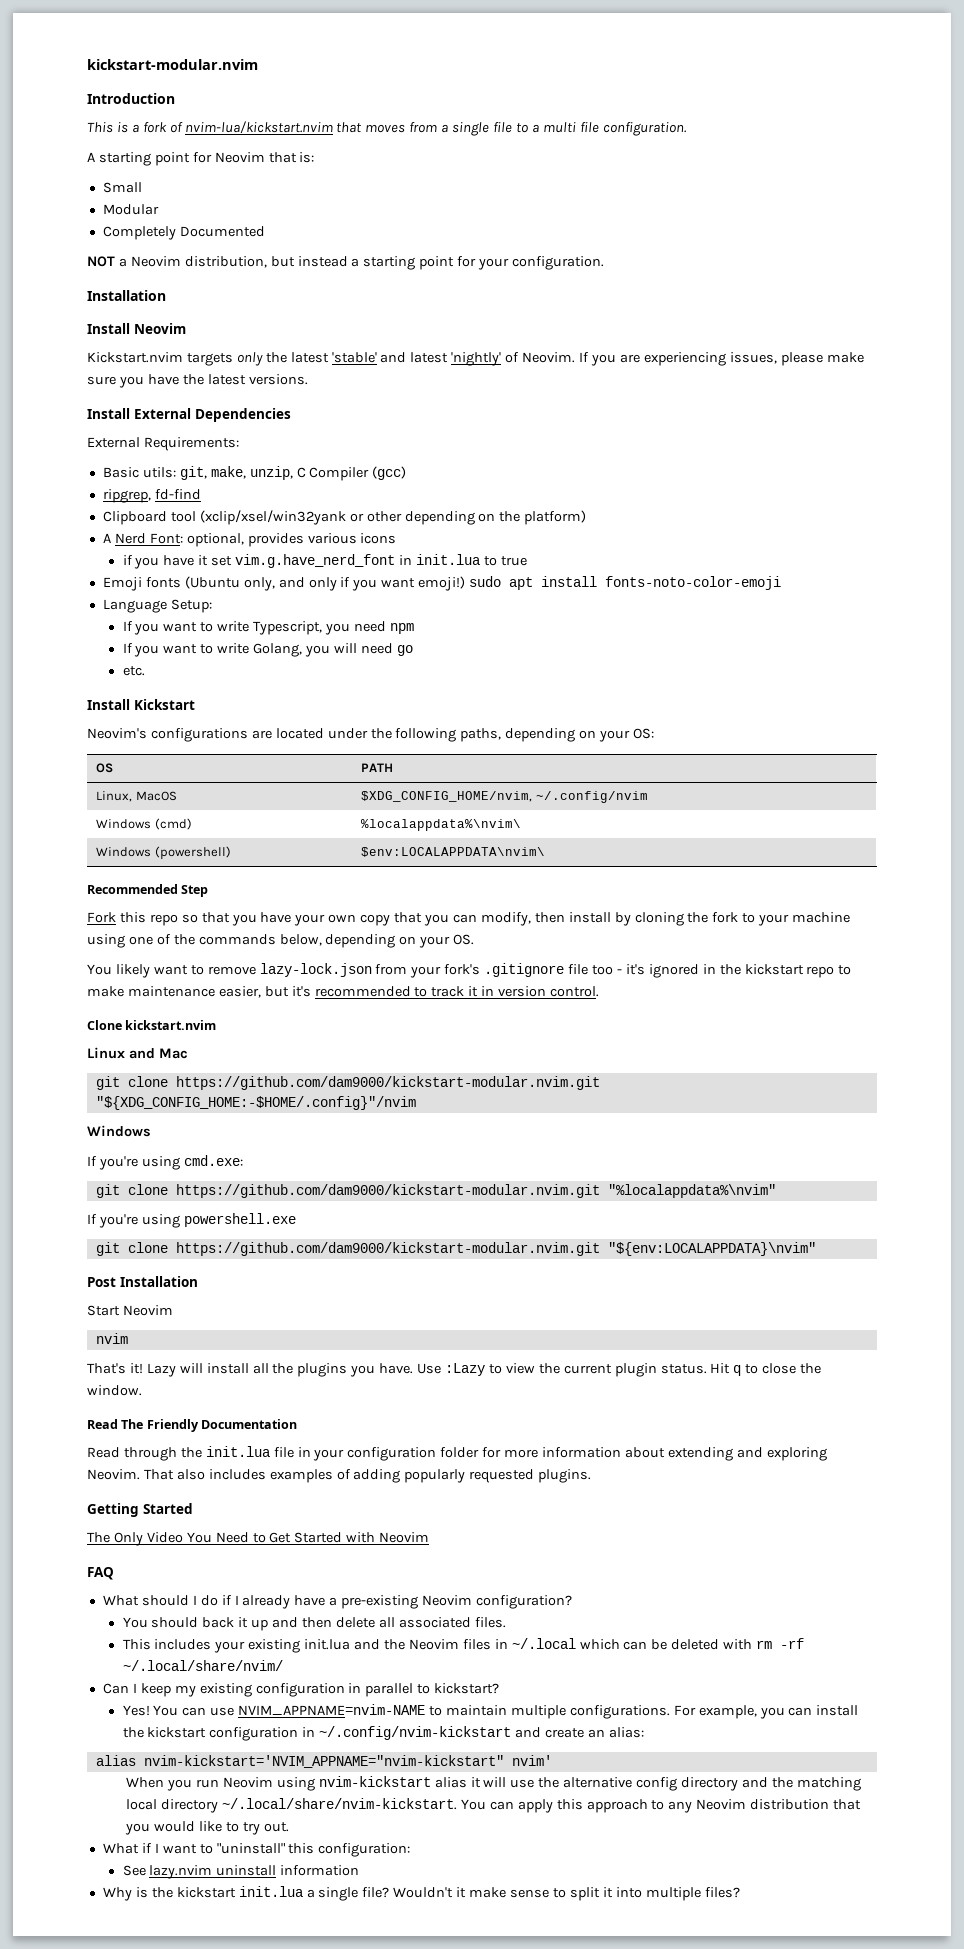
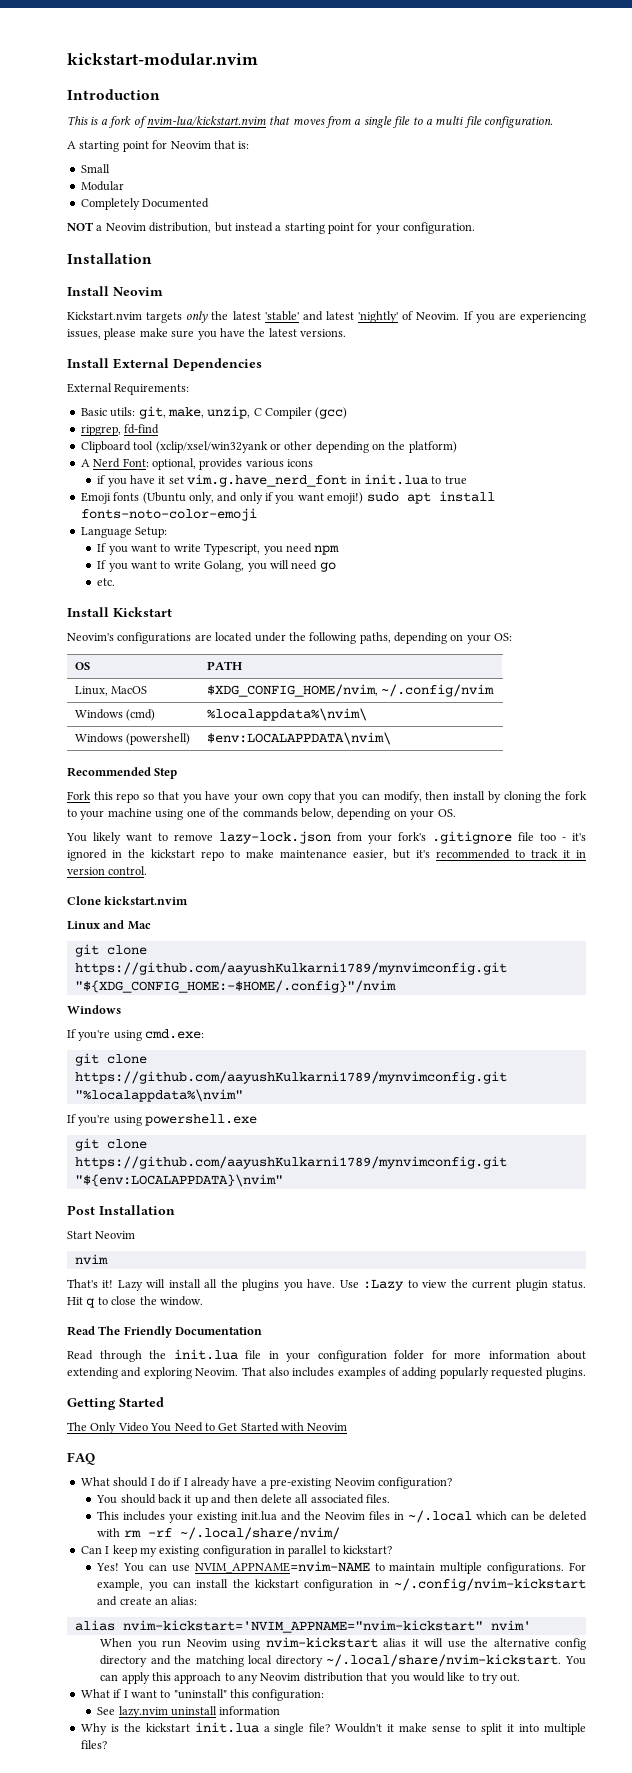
[175,1076,600,1090] https://github.com/dam9000/kickstart-modular.nvim.git -> [74,962,507,975] https://github.com/aayushKulkarni1789/mynvimconfig.git
[175,1184,600,1198] https://github.com/dam9000/kickstart-modular.nvim.git -> [74,1071,507,1084] https://github.com/aayushKulkarni1789/mynvimconfig.git
[175,1242,600,1256] https://github.com/dam9000/kickstart-modular.nvim.git -> [74,1156,507,1169] https://github.com/aayushKulkarni1789/mynvimconfig.git

